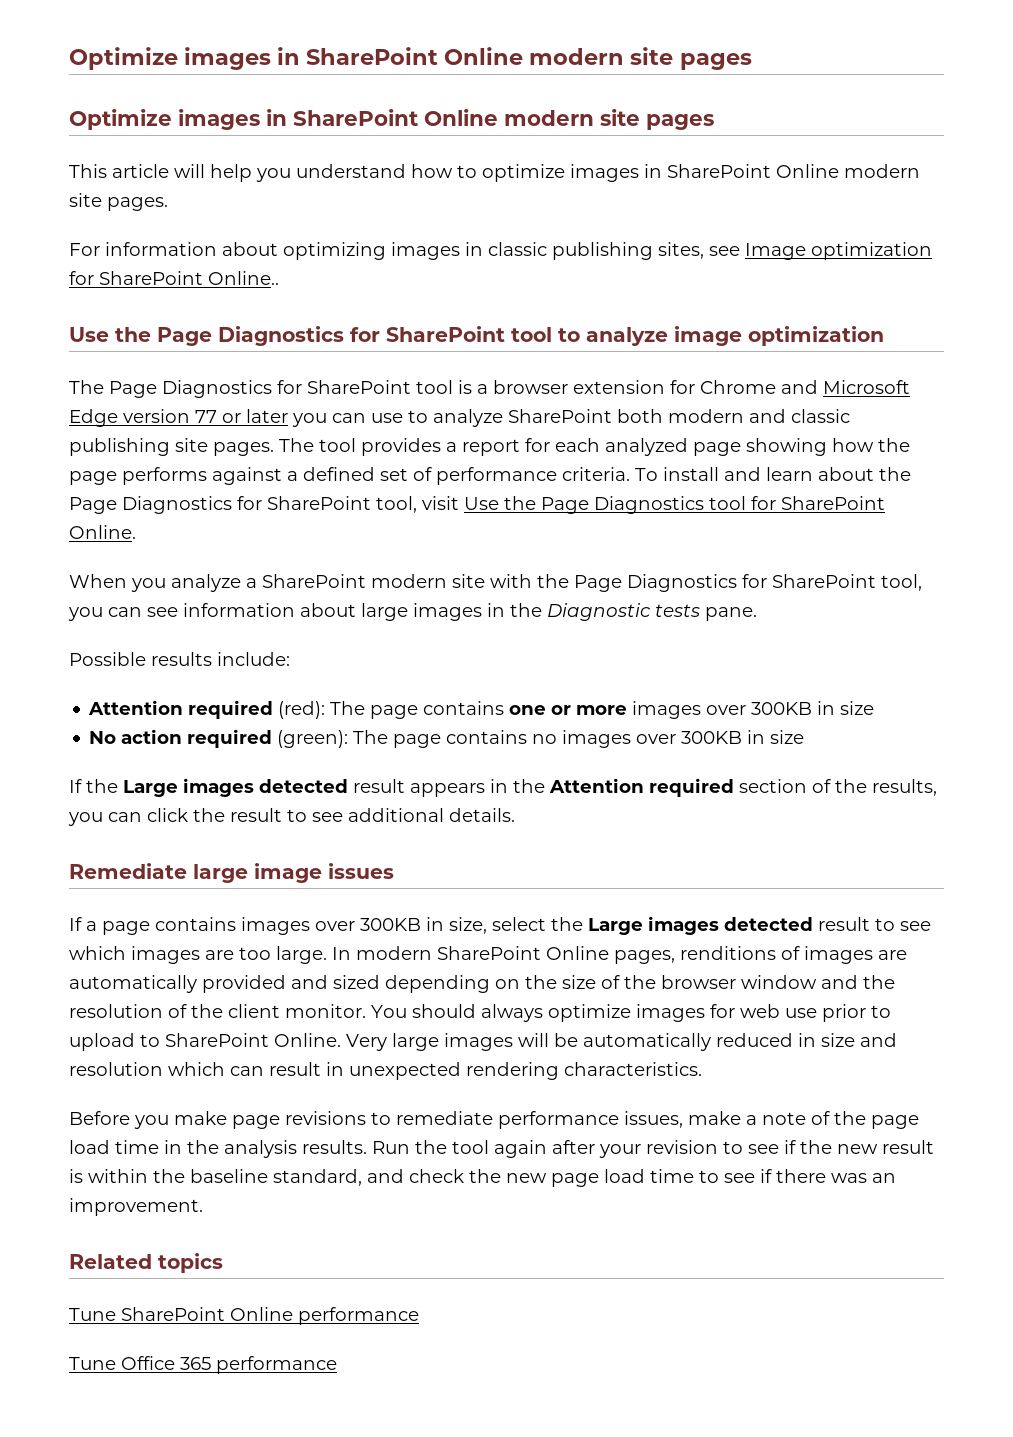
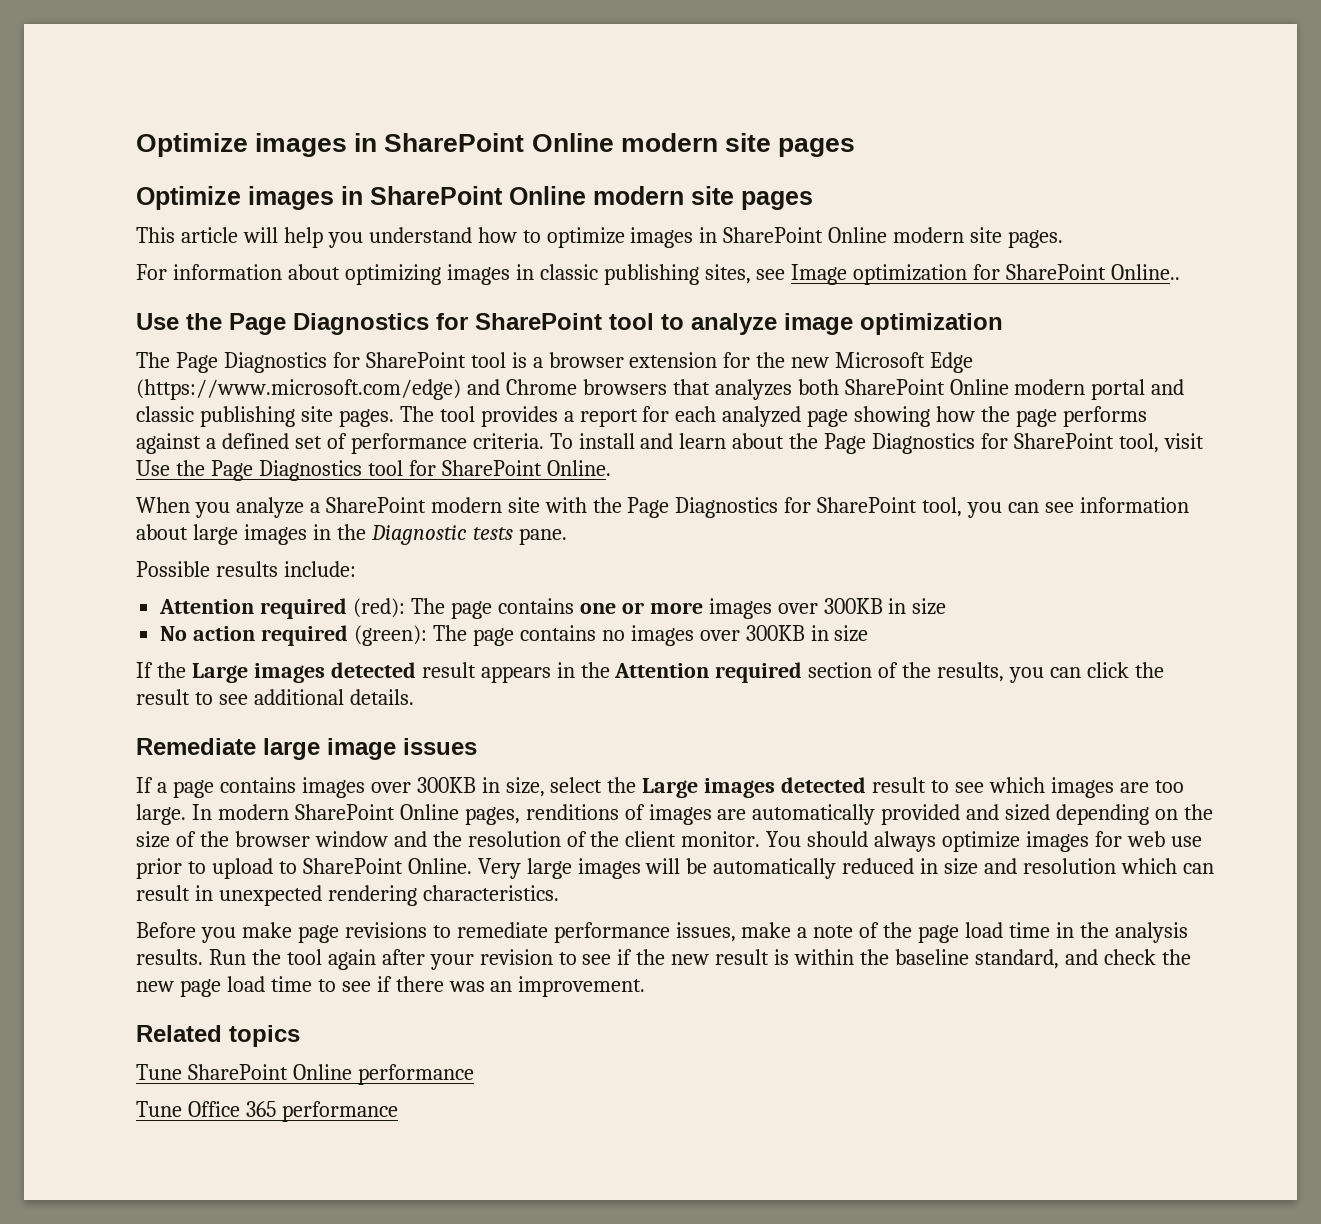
[700,380,910,394] [69,409,744,427] Chrome and Microsoft Edge version 77 or later you can use to analyze SharePoint both modern -> [756,352,974,373] [136,379,1146,400] the new Microsoft Edge (https://www.microsoft.com/edge) and Chrome browsers that analyzes both SharePoint Online modern portal

